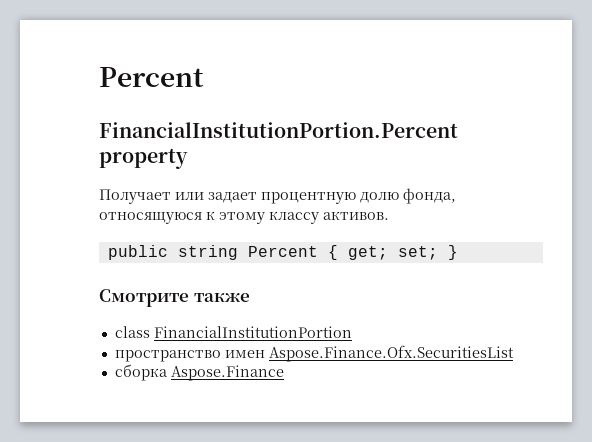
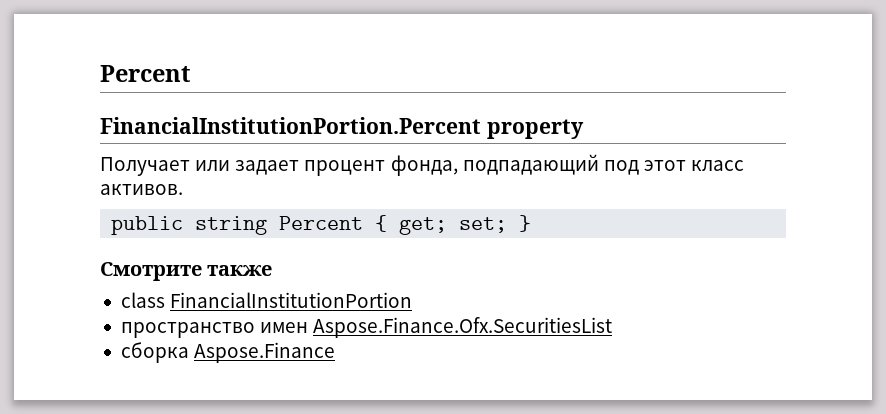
[261,188,456,204] [99,211,319,224] процентную долю фонда, относящуюся к этому классу -> [304,154,745,176] процент фонда, подпадающий под этот класс

